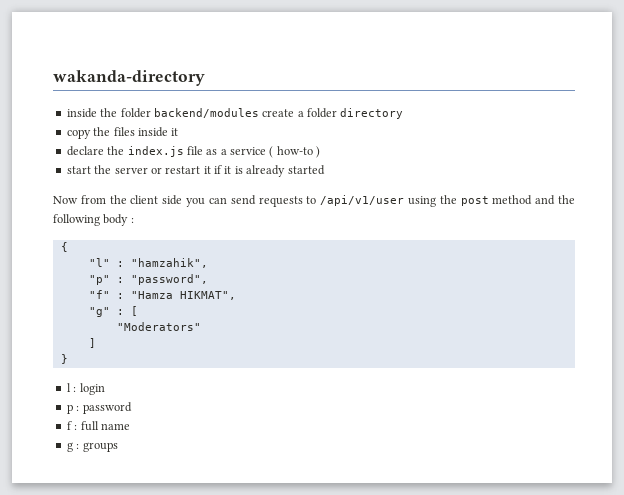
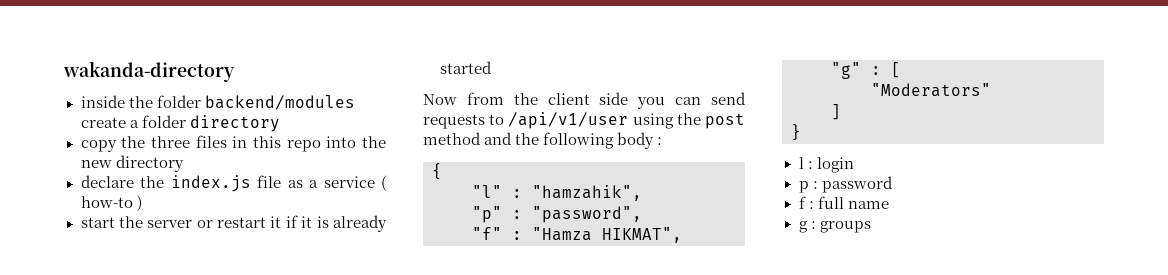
[113,127,179,137] files inside it -> [150,135,386,152] [80,155,184,172] three files in this repo into the new directory

